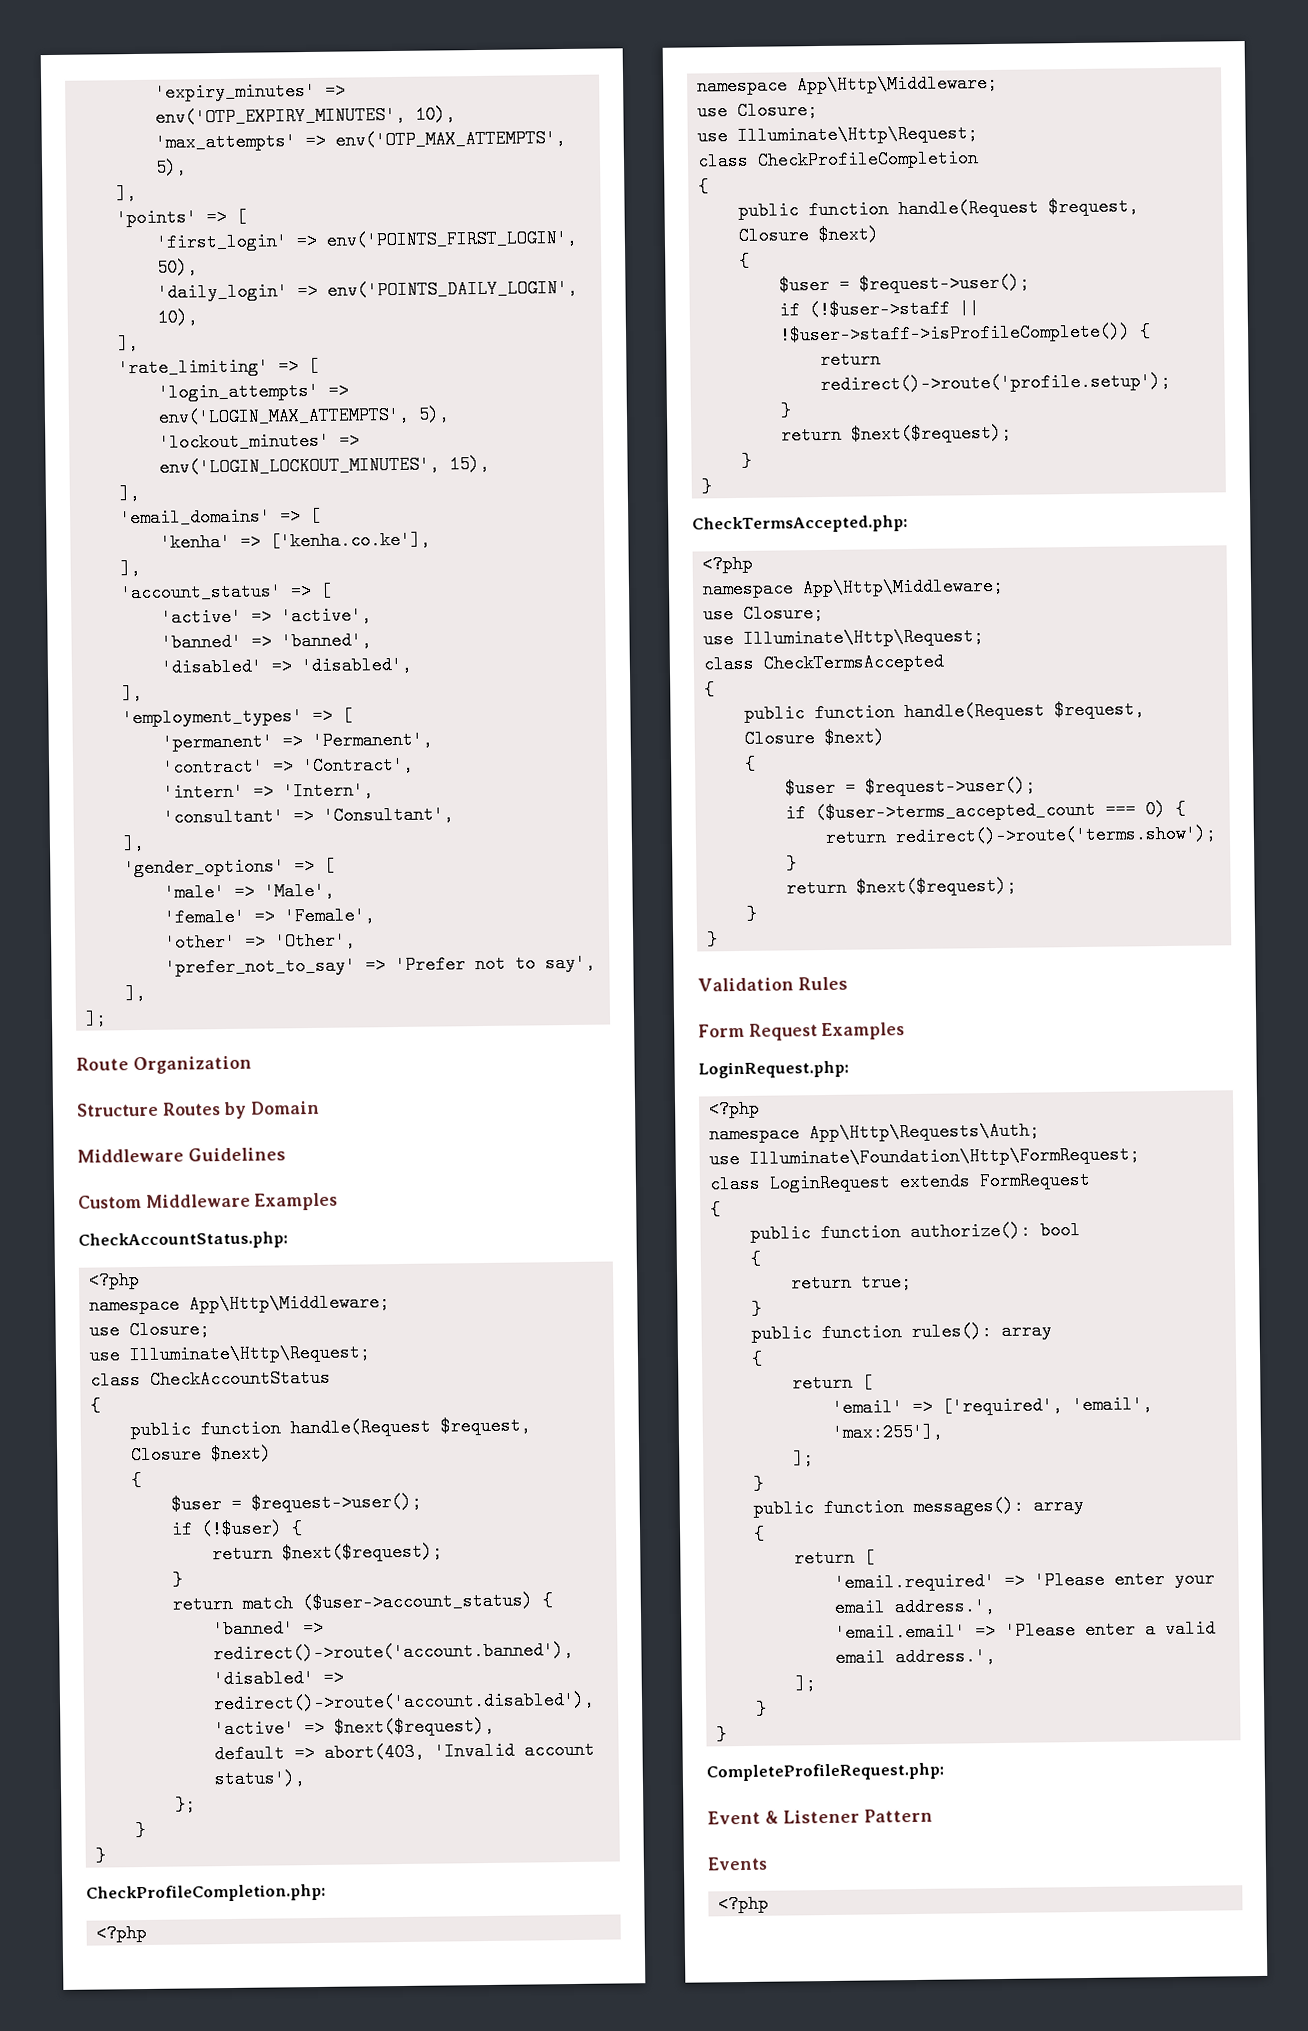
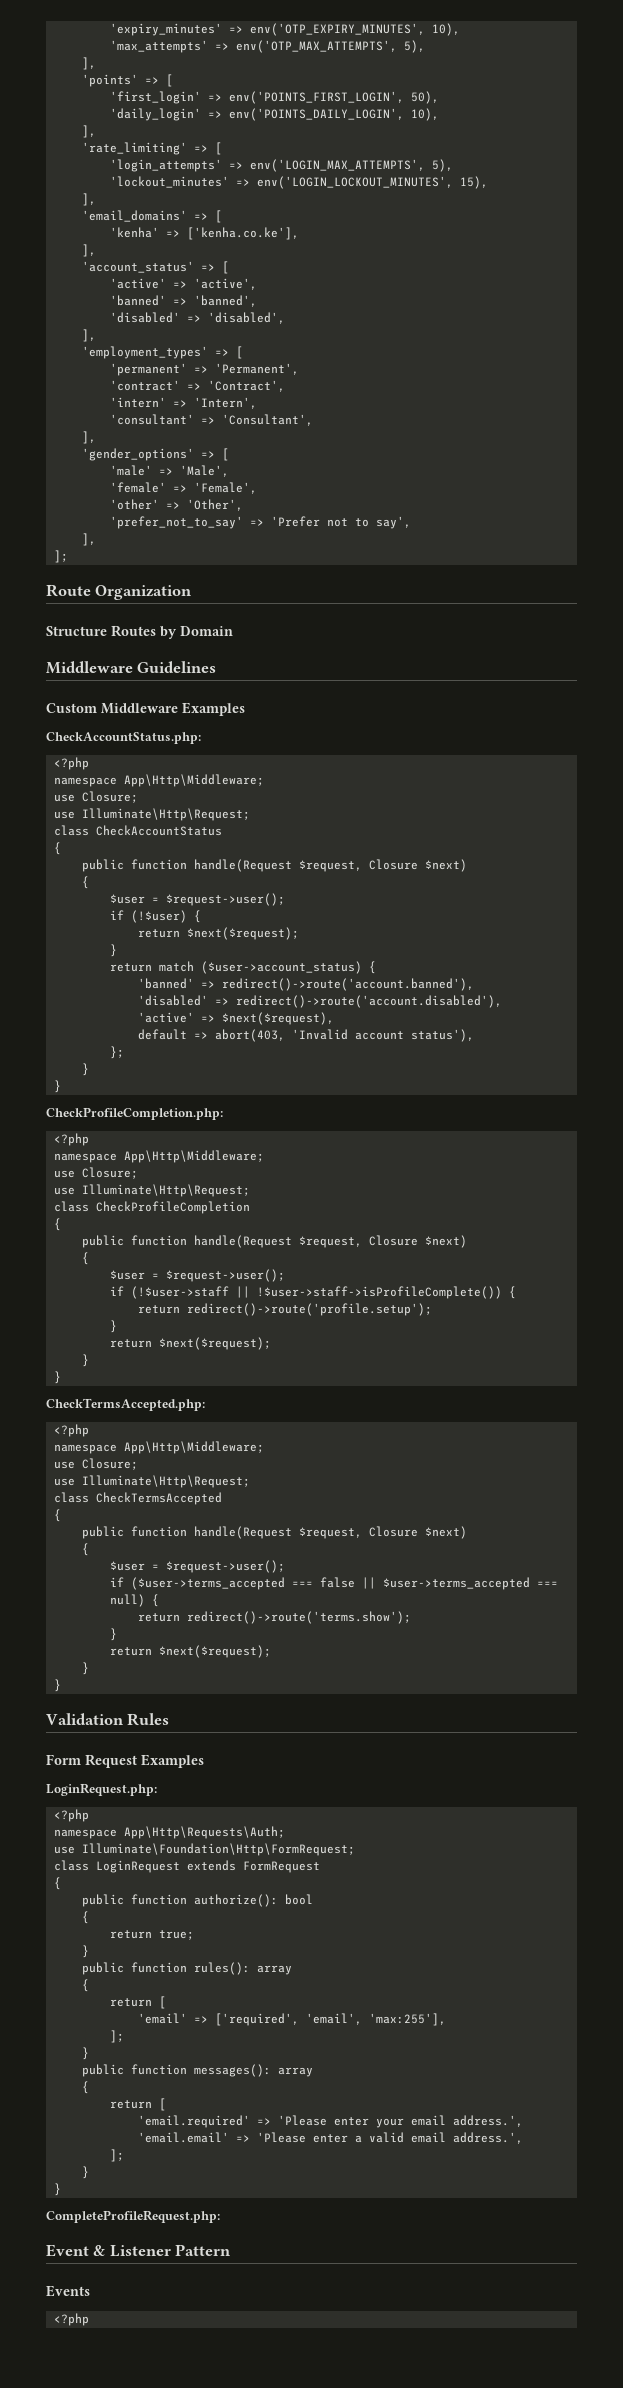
[814,800,1166,823] ($user->terms_accepted_count === 0) -> [130,1577,558,1590] [109,1594,145,1607] ($user->terms_accepted === false || $user->terms_accepted === null)

